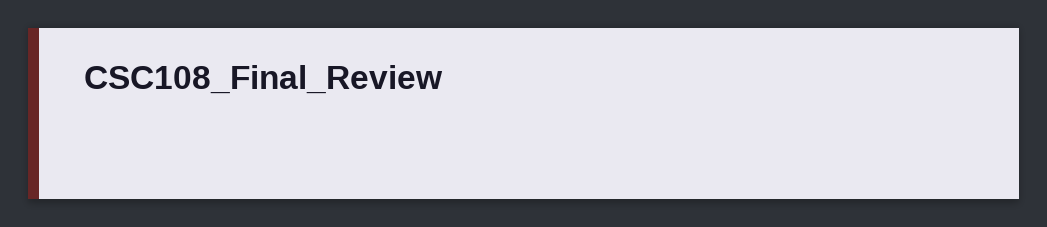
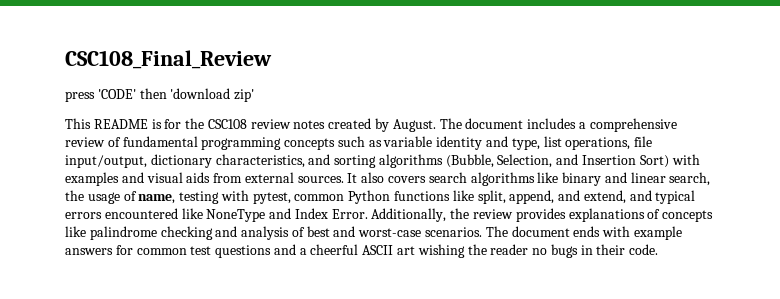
(443, 79) none -> [65,88,255,102] [65,118,677,132] [65,136,653,150] [65,154,700,168] [65,172,711,186] [65,190,696,204] [65,208,714,222] [65,226,682,240] [65,244,659,258] // press 'CODE' then 'download zip' // This README is for the CSC108 review notes created by August. The document includes a comprehensive review of fundamental programming concepts such as variable identity and type, list operations, file input/output, dictionary characteristics, and sorting algorithms (Bubble, Selection, and Insertion Sort) with examples and visual aids from external sources. It also covers search algorithms like binary and linear search, the usage of name, testing with pytest, common Python functions like split, append, and extend, and typical errors encountered like NoneType and Index Error. Additionally, the review provides explanations of concepts like palindrome checking and analysis of best and worst-case scenarios. The document ends with example answers for common test questions and a cheerful ASCII art wishing the reader no bugs in their code.

